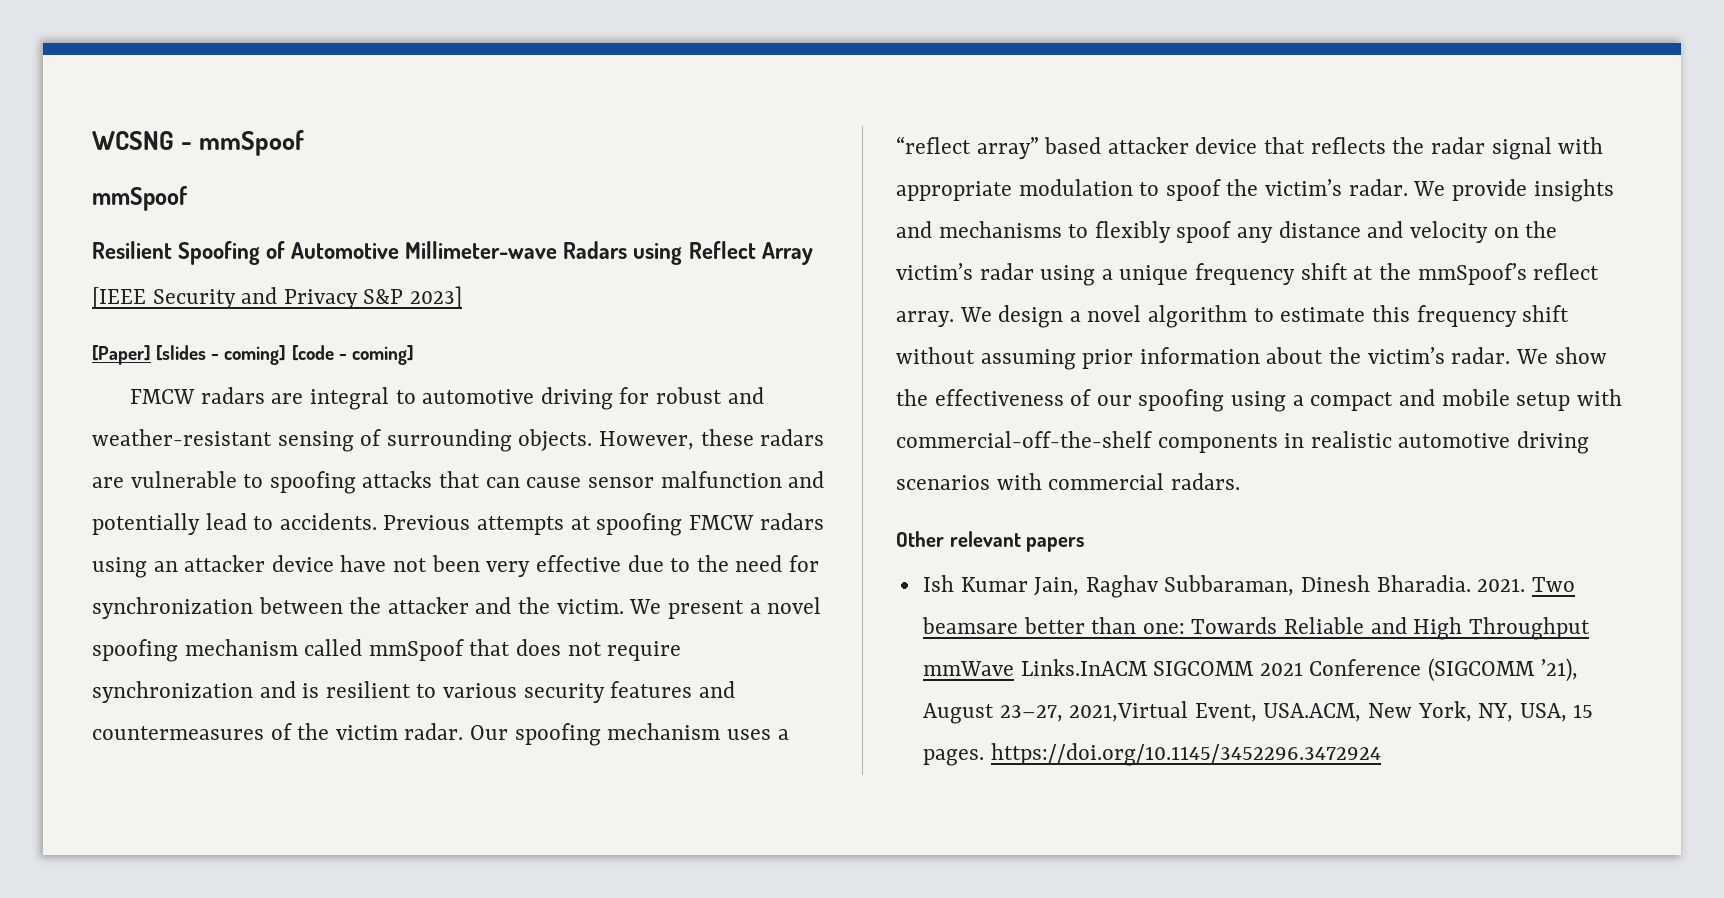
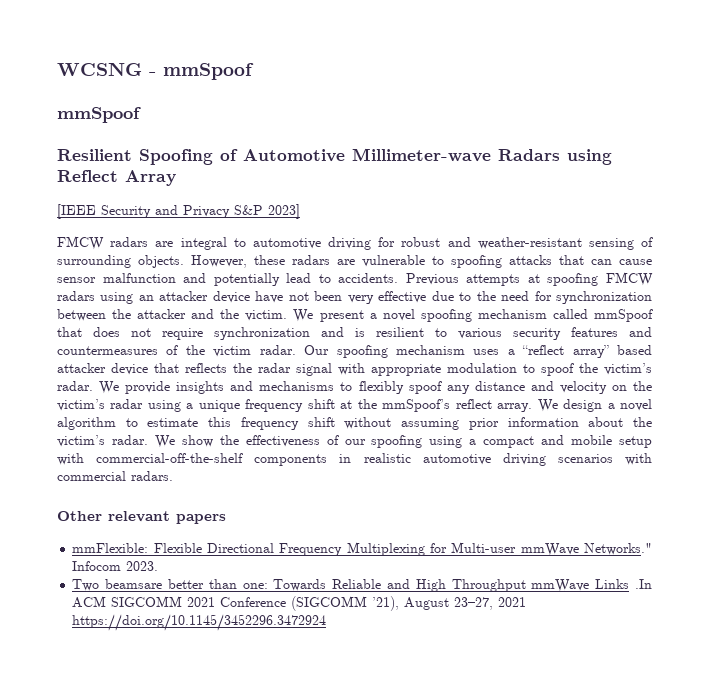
[92,345,414,365] // [Paper] [slides - coming] [code - coming] -> (300, 211) none
[922,575,1526,598] Ish Kumar Jain, Raghav Subbaraman, Dinesh Bharadia. 2021. -> [72,542,652,556] [72,561,159,571] mmFlexible: Flexible Directional Frequency Multiplexing for Multi-user mmWave Networks." Infocom 2023. //
[1020,659,1148,676] Links.InACM -> [595,579,652,589] [72,596,107,608] Links .In ACM
[1069,701,1594,722] [922,749,984,766] 2021,Virtual Event, USA.ACM, New York, NY, USA, 15 pages. -> [498,597,527,607] 2021

